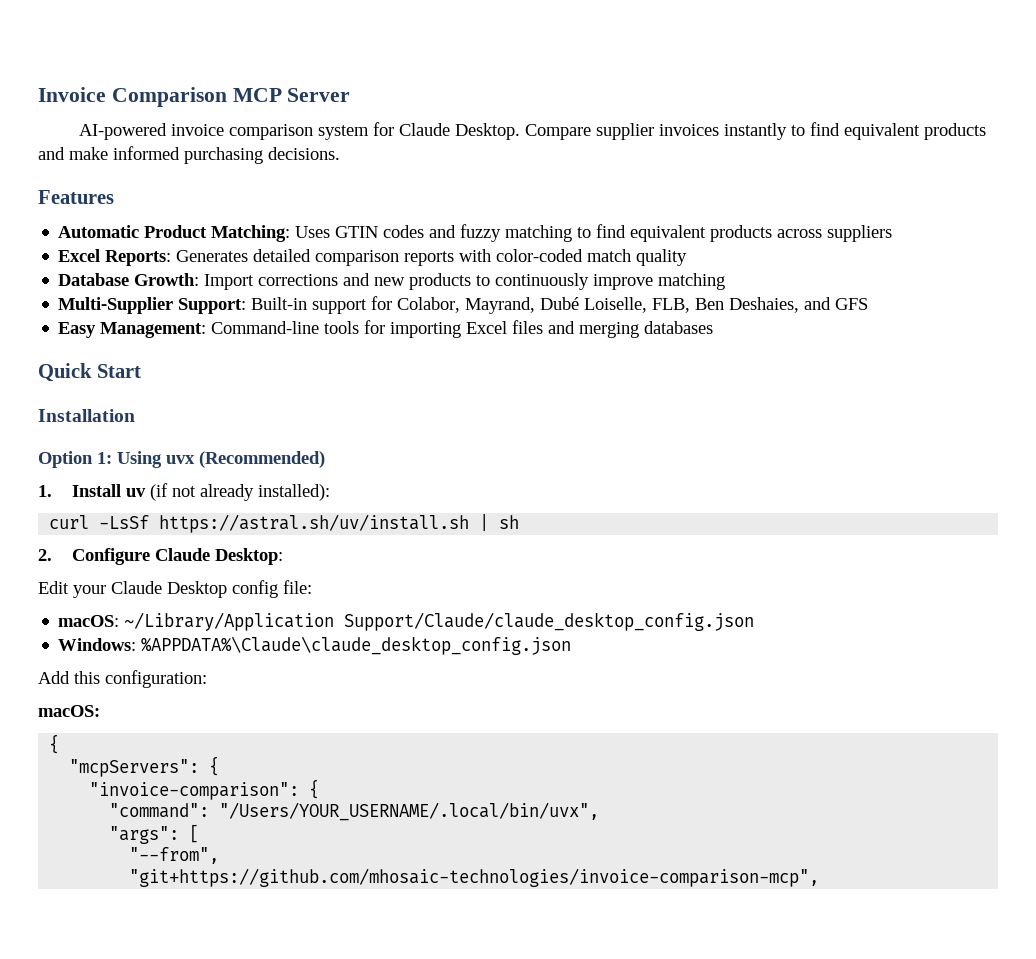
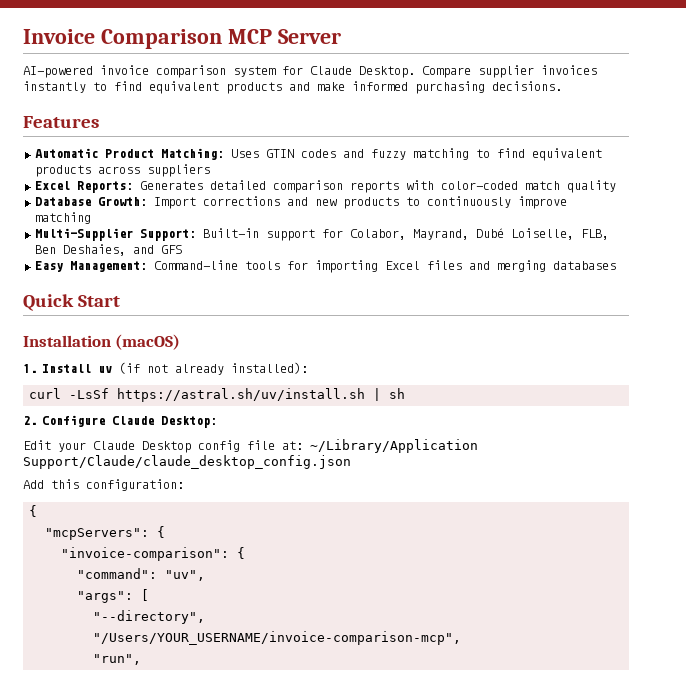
[38,451,325,468] // Option 1: Using uvx (Recommended) -> [115,334,181,350] (macOS)
[283,580,312,594] [58,615,120,627] file: // macOS: -> [247,440,303,450] file at:
[58,636,572,655] // Windows: %APPDATA%\Claude\claude_desktop_config.json -> (351, 462) none
[38,705,100,717] // macOS: -> (184, 485) none
[219,802,600,821] "/Users/YOUR_USERNAME/.local/bin/uvx", -> [165,570,206,581] "uv",
[129,847,220,864] [129,868,820,887] "--from", // "git+https://github.com/mhosaic-technologies/invoice-comparison-mcp", -> [93,610,206,624] [93,631,462,645] [93,654,142,665] "--directory", // "/Users/YOUR_USERNAME/invoice-comparison-mcp", // "run",

